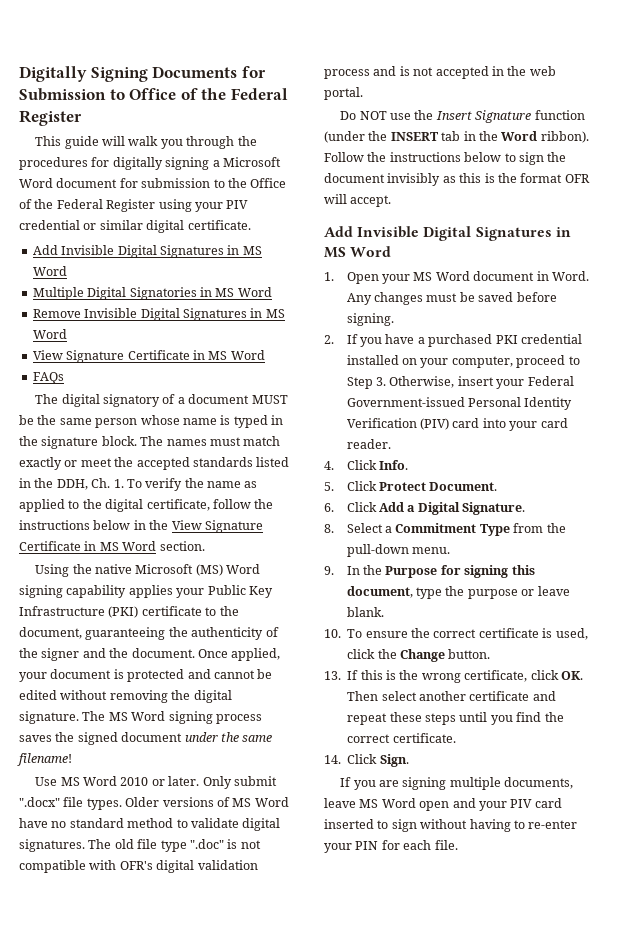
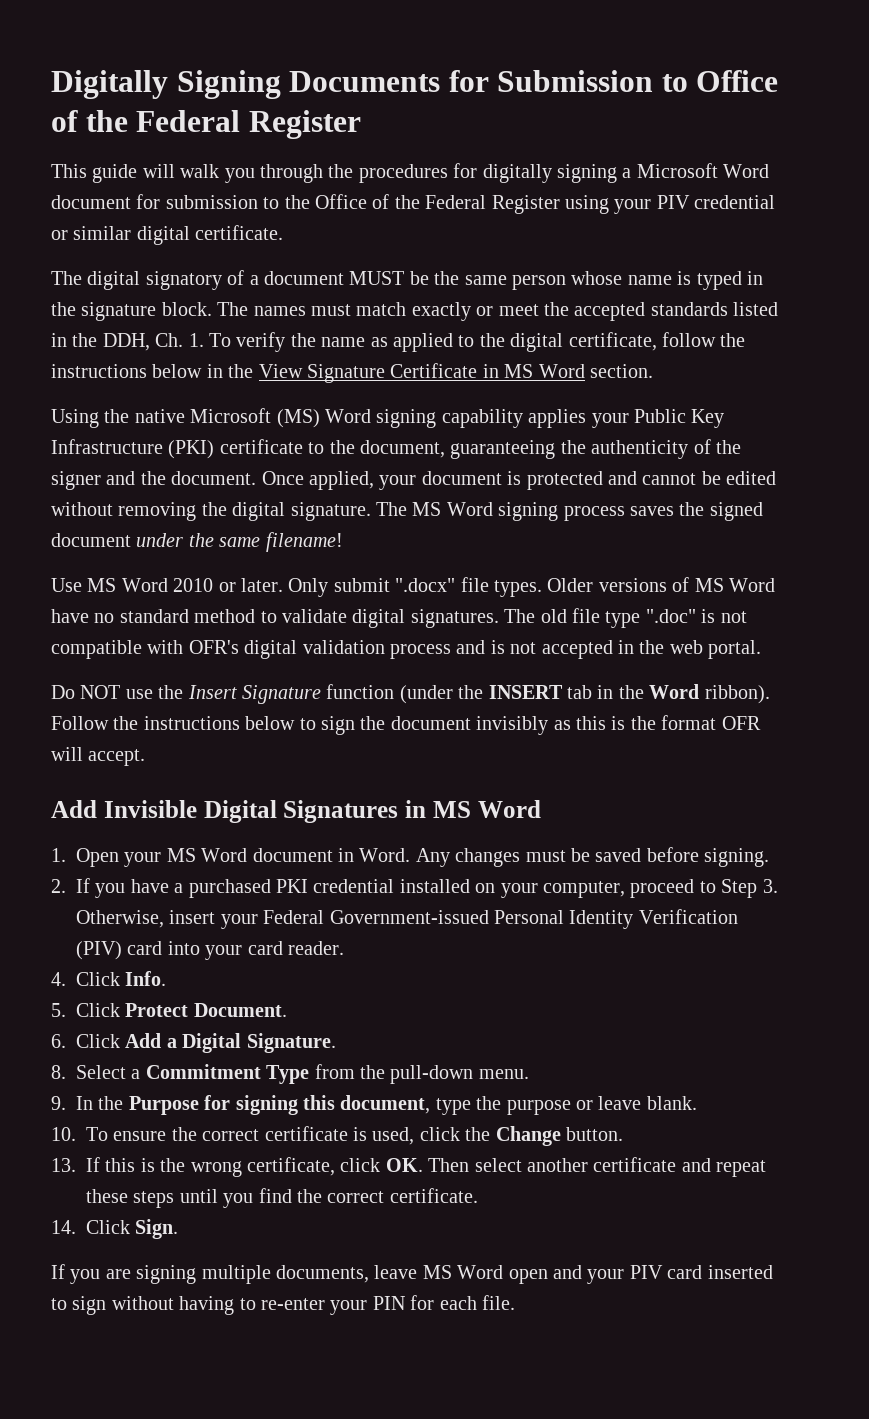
[32,245,262,258] [32,266,67,276] [32,287,272,300] [32,308,285,321] [32,329,67,339] [32,350,265,363] [32,372,64,384] // Add Invisible Digital Signatures in MS Word // Multiple Digital Signatories in MS Word // Remove Invisible Digital Signatures in MS Word // View Signature Certificate in MS Word // FAQs -> (284, 232) none

